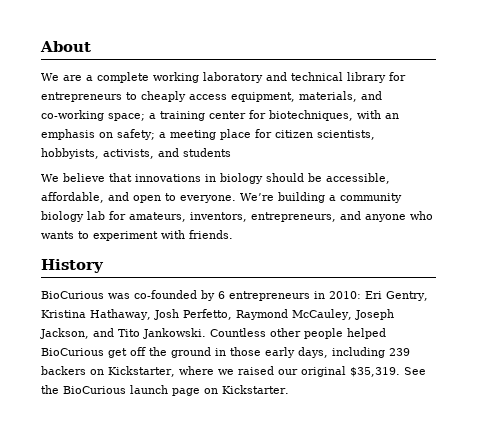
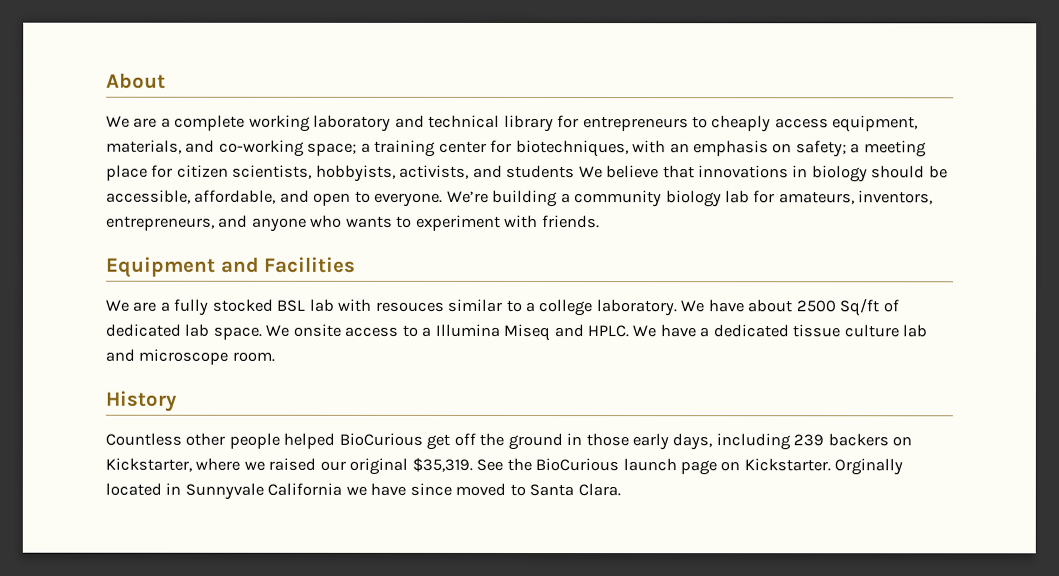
(231, 152) // -> (576, 171) none
[41,259,104,273] [41,290,428,301] [41,309,394,320] [40,328,206,339] History // BioCurious was co-founded by 6 entrepreneurs in 2010: Eri Gentry, Kristina Hathaway, Josh Perfetto, Raymond McCauley, Joseph Jackson, and Tito Jankowski. -> [106,256,357,278] [105,298,899,317] [105,323,928,342] [105,348,275,365] [105,390,177,412] Equipment and Facilities // We are a fully stocked BSL lab with resouces similar to a college laboratory. We have about 2500 Sq/ft of dedicated lab space. We onsite access to a Illumina Miseq and HPLC. We have a dedicated tissue culture lab and microscope room. // History //
(289, 389) none -> [834,458,904,476] [105,482,621,500] Orginally located in Sunnyvale California we have since moved to Santa Clara.

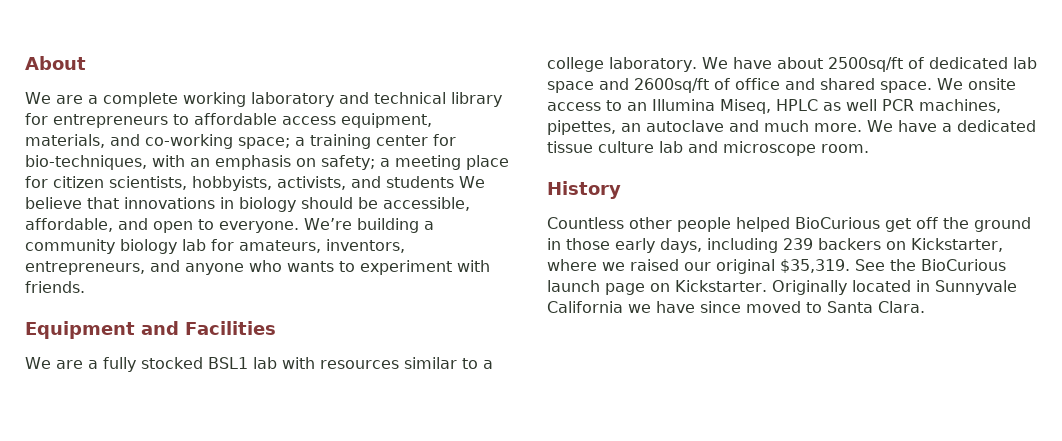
[711,115,772,133] cheaply -> [194,113,277,125] affordable
[515,139,629,158] biotechniques, -> [25,155,147,170] bio-techniques,
[276,299,306,312] BSL -> [207,357,248,369] BSL1
[374,301,444,312] resouces -> [319,360,399,369] resources
[795,298,880,317] 2500 Sq/ft -> [827,57,903,72] 2500sq/ft
(210, 330) none -> [547,78,875,93] space and 2600sq/ft of office and shared
[421,323,630,342] a Illumina Miseq and HPLC. -> [627,99,1001,114] [547,120,862,135] an Illumina Miseq, HPLC as well PCR machines, pipettes, an autoclave and much more.
[834,458,904,476] Orginally -> [771,280,847,295] Originally

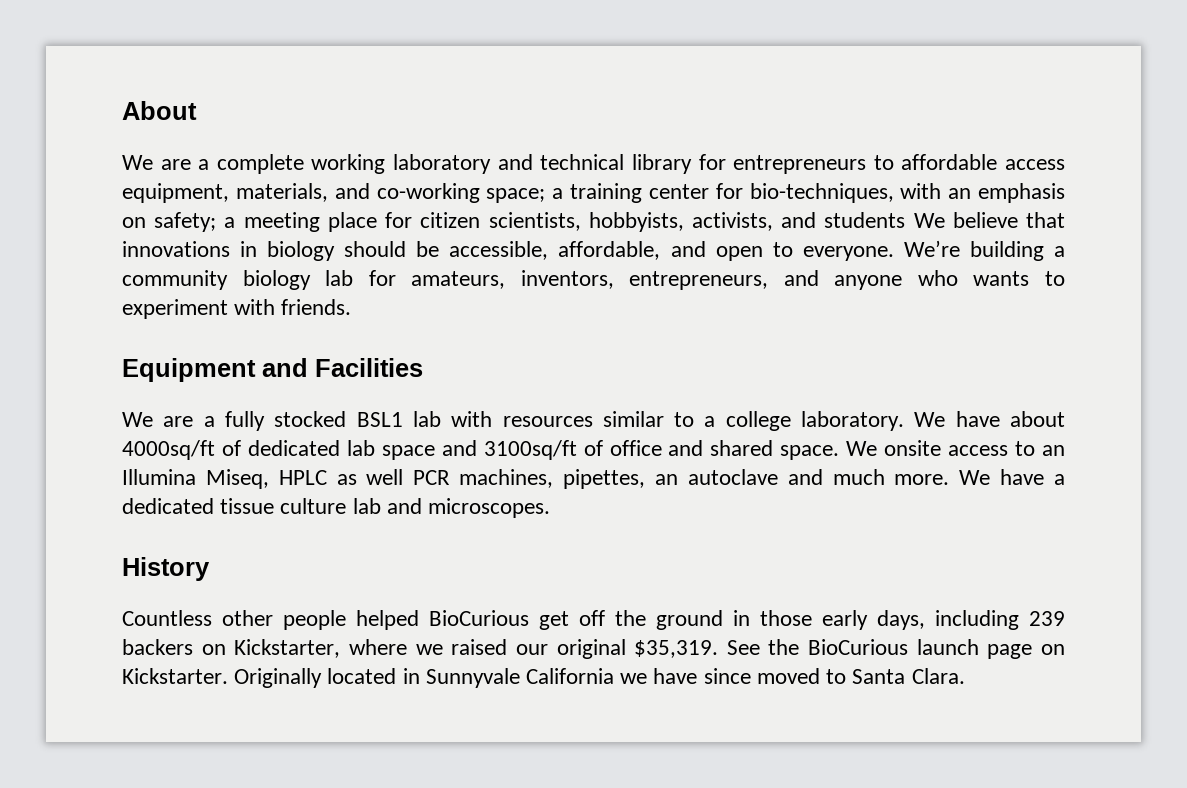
[827,57,903,72] 2500sq/ft -> [122,440,215,460] 4000sq/ft
[634,78,709,93] 2600sq/ft -> [483,440,577,460] 3100sq/ft
[723,141,869,156] microscope room. -> [428,498,551,518] microscopes.

